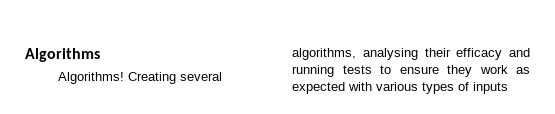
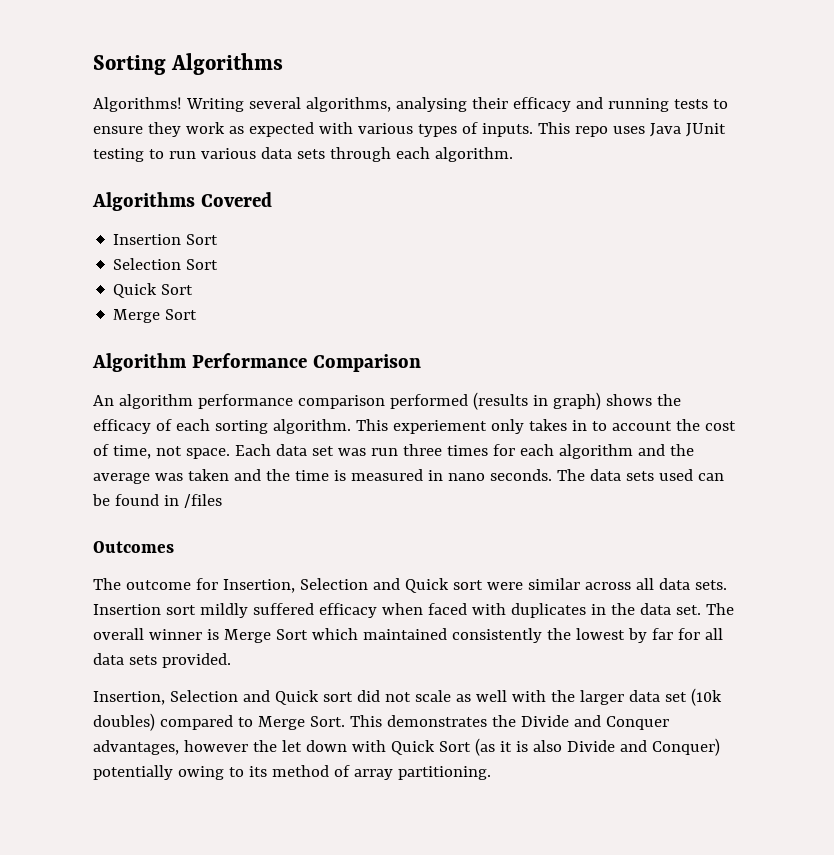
(25, 55) none -> [93,55,166,75] Sorting
[128,72,177,84] Creating -> [185,98,244,112] Writing
[473,82,508,94] inputs -> [481,122,726,137] [93,147,513,162] [92,192,272,211] [113,234,219,245] [113,258,219,270] [113,283,194,298] [113,309,198,323] [92,353,421,372] [93,392,681,410] [93,419,736,434] [93,444,694,459] [93,469,724,484] [92,494,222,508] [93,541,174,553] [93,578,727,593] [93,603,734,618] [93,628,723,643] [93,653,231,668] [93,688,722,706] [93,713,669,731] [93,738,720,756] [93,765,491,780] inputs. This repo uses Java JUnit testing to run various data sets through each algorithm. // Algorithms Covered // Insertion Sort // Selection Sort // Quick Sort // Merge Sort // Algorithm Performance Comparison // An algorithm performance comparison performed (results in graph) shows the efficacy of each sorting algorithm. This experiement only takes in to account the cost of time, not space. Each data set was run three times for each algorithm and the average was taken and the time is measured in nano seconds. The data sets used can be found in /files // Outcomes // The outcome for Insertion, Selection and Quick sort were similar across all data sets. Insertion sort mildly suffered efficacy when faced with duplicates in the data set. The overall winner is Merge Sort which maintained consistently the lowest by far for all data sets provided. // Insertion, Selection and Quick sort did not scale as well with the larger data set (10k doubles) compared to Merge Sort. This demonstrates the Divide and Conquer advantages, however the let down with Quick Sort (as it is also Divide and Conquer) potentially owing to its method of array partitioning.

